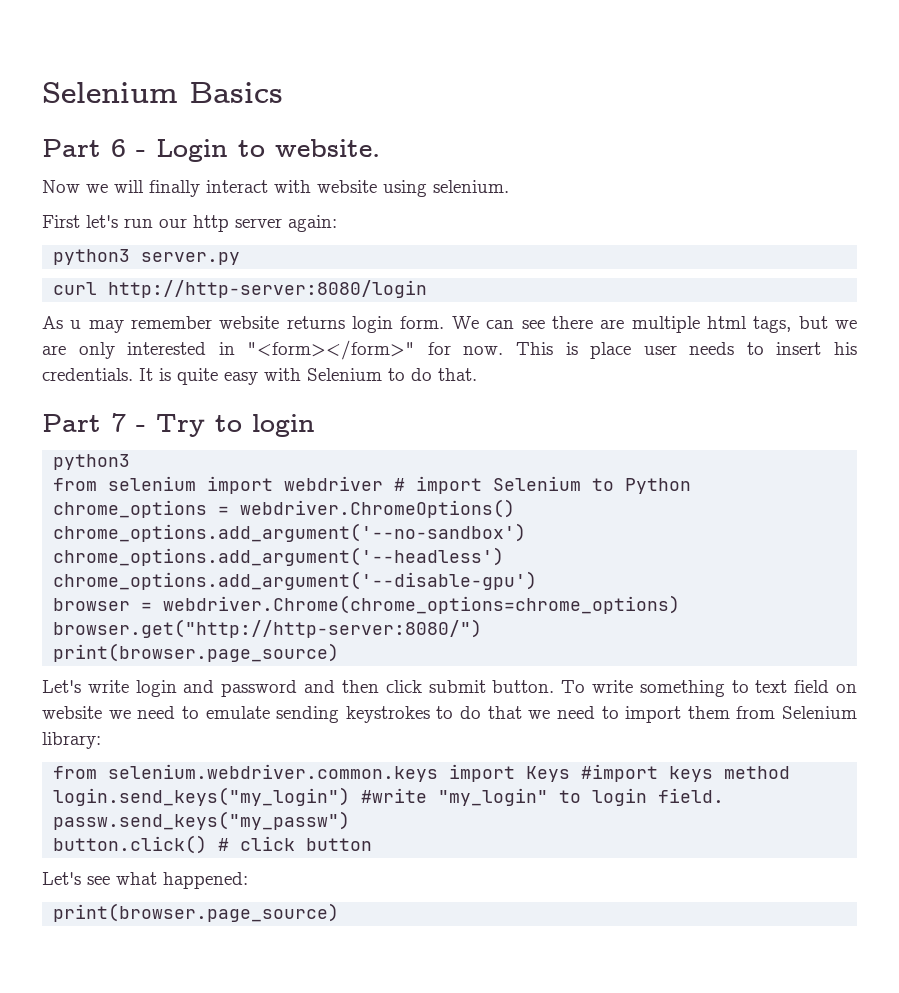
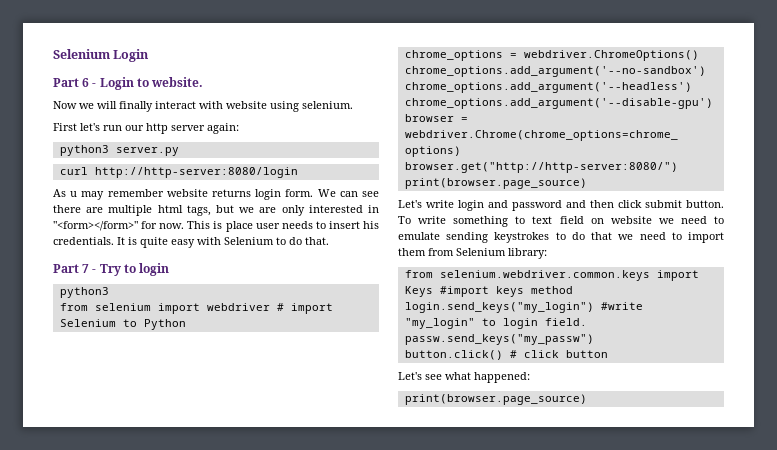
[42,82,283,103] Selenium Basics -> [53,49,150,62] Selenium Login

